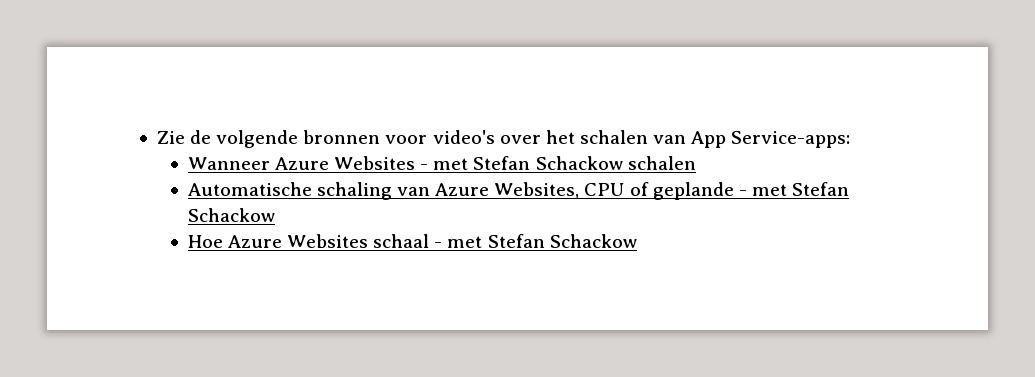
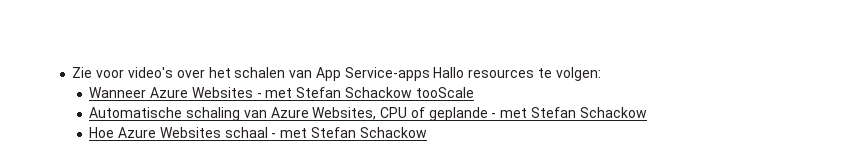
[190,130,381,148] de volgende bronnen -> (93, 72) none
[731,131,851,148] Service-apps: -> [344,67,601,81] Service-apps Hallo resources te volgen:
[627,156,696,170] schalen -> [415,87,474,98] tooScale

